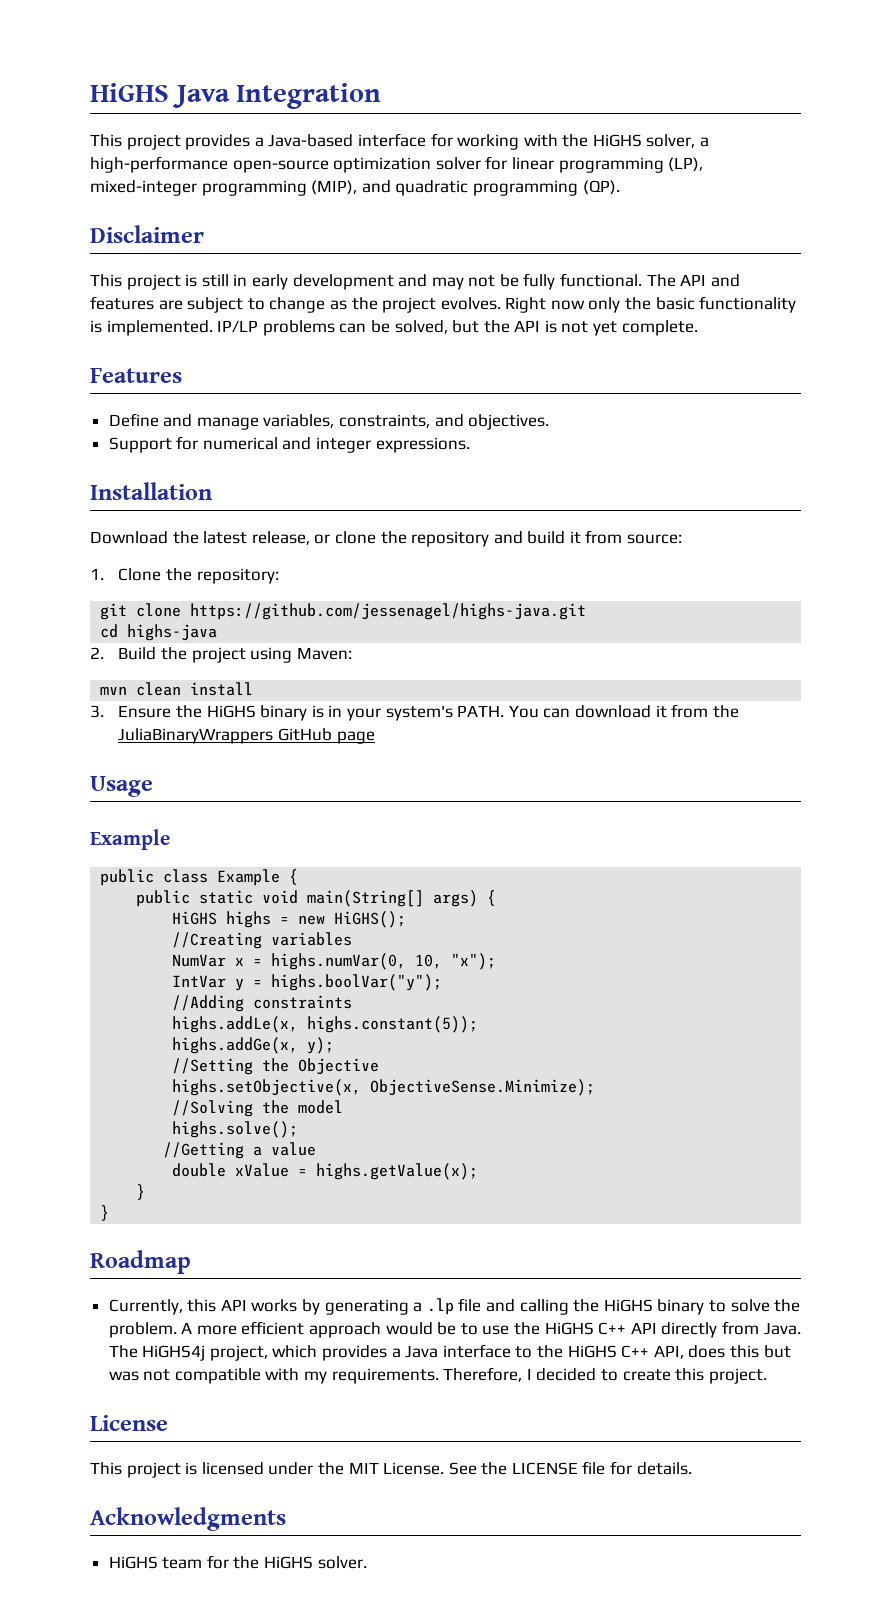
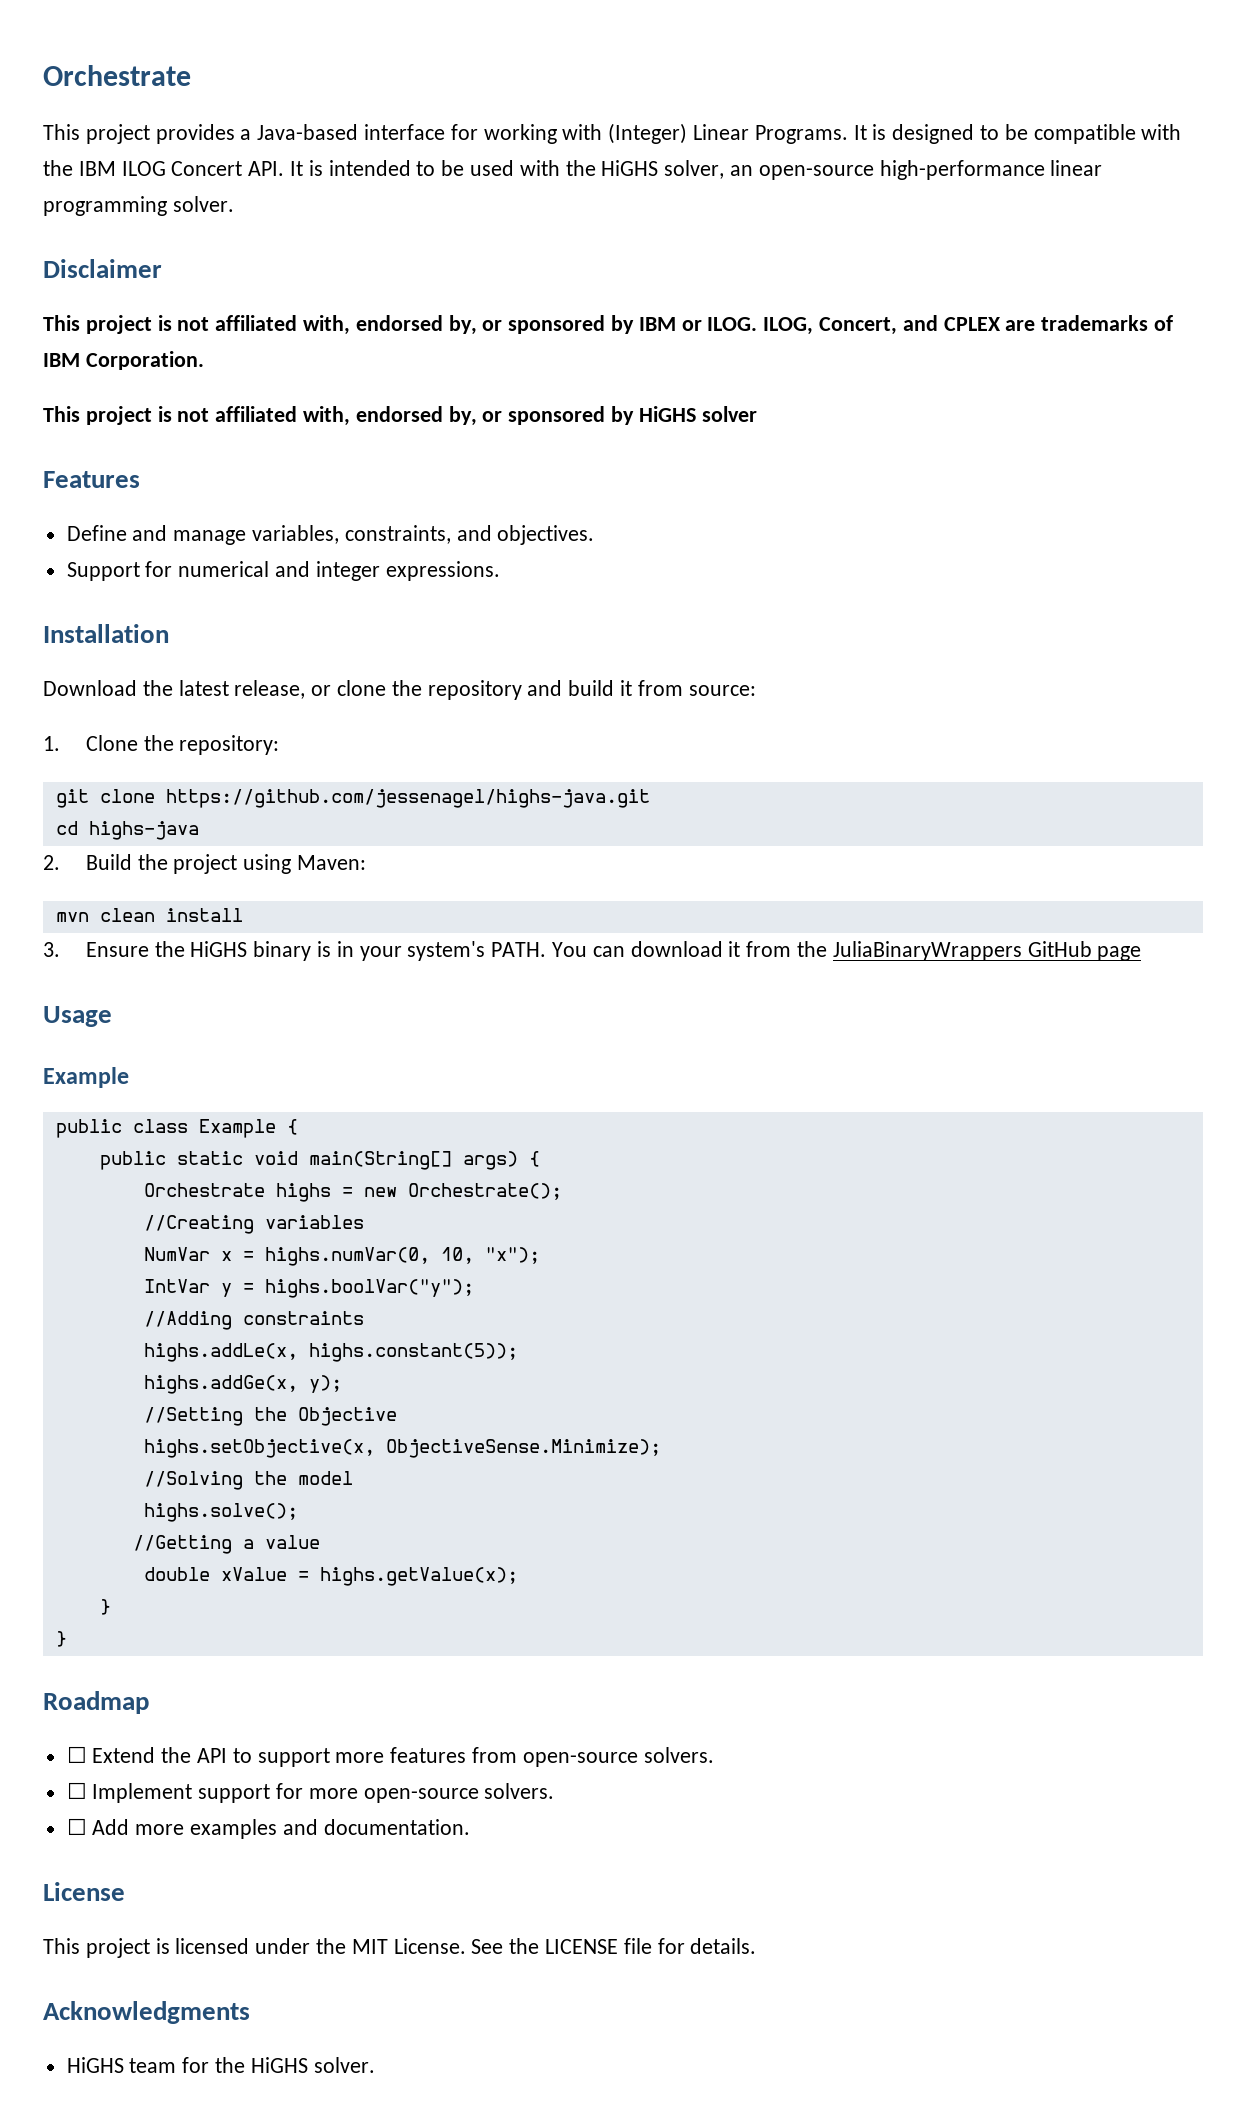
[90,83,382,109] HiGHS Java Integration -> [43,65,191,86] Orchestrate
[562,134,710,148] [90,156,704,173] [90,180,620,196] [90,225,204,243] [90,273,740,290] [90,296,797,313] [90,320,698,336] the HiGHS solver, a high-performance open-source optimization solver for linear programming (LP), mixed-integer programming (MIP), and quadratic programming (QP). // Disclaimer // This project is still in early development and may not be fully functional. The API and features are subject to change as the project evolves. Right now only the basic functionality is implemented. IP/LP problems can be solved, but the API is not yet complete. -> [608,123,1182,144] [43,160,1103,180] [43,196,234,216] [43,259,162,278] [43,315,1174,335] [43,351,204,370] [43,406,757,426] (Integer) Linear Programs. It is designed to be compatible with the IBM ILOG Concert API. It is intended to be used with the HiGHS solver, an open-source high-performance linear programming solver. // Disclaimer // This project is not affiliated with, endorsed by, or sponsored by IBM or ILOG. ILOG, Concert, and CPLEX are trademarks of IBM Corporation. // This project is not affiliated with, endorsed by, or sponsored by HiGHS solver
[172,911,218,925] HiGHS -> [143,1183,265,1197] Orchestrate
[334,911,407,928] HiGHS(); -> [407,1183,562,1200] Orchestrate();
[108,1298,801,1315] [108,1321,801,1338] [108,1344,791,1361] [108,1367,767,1384] Currently, this API works by generating a .lp file and calling the HiGHS binary to solve the problem. A more efficient approach would be to use the HiGHS C++ API directly from Java. The HiGHS4j project, which provides a Java interface to the HiGHS C++ API, does this but was not compatible with my requirements. Therefore, I decided to create this project. -> [66,1746,714,1767] [66,1782,555,1803] [66,1818,470,1839] ☐ Extend the API to support more features from open-source solvers. // ☐ Implement support for more open-source solvers. // ☐ Add more examples and documentation.

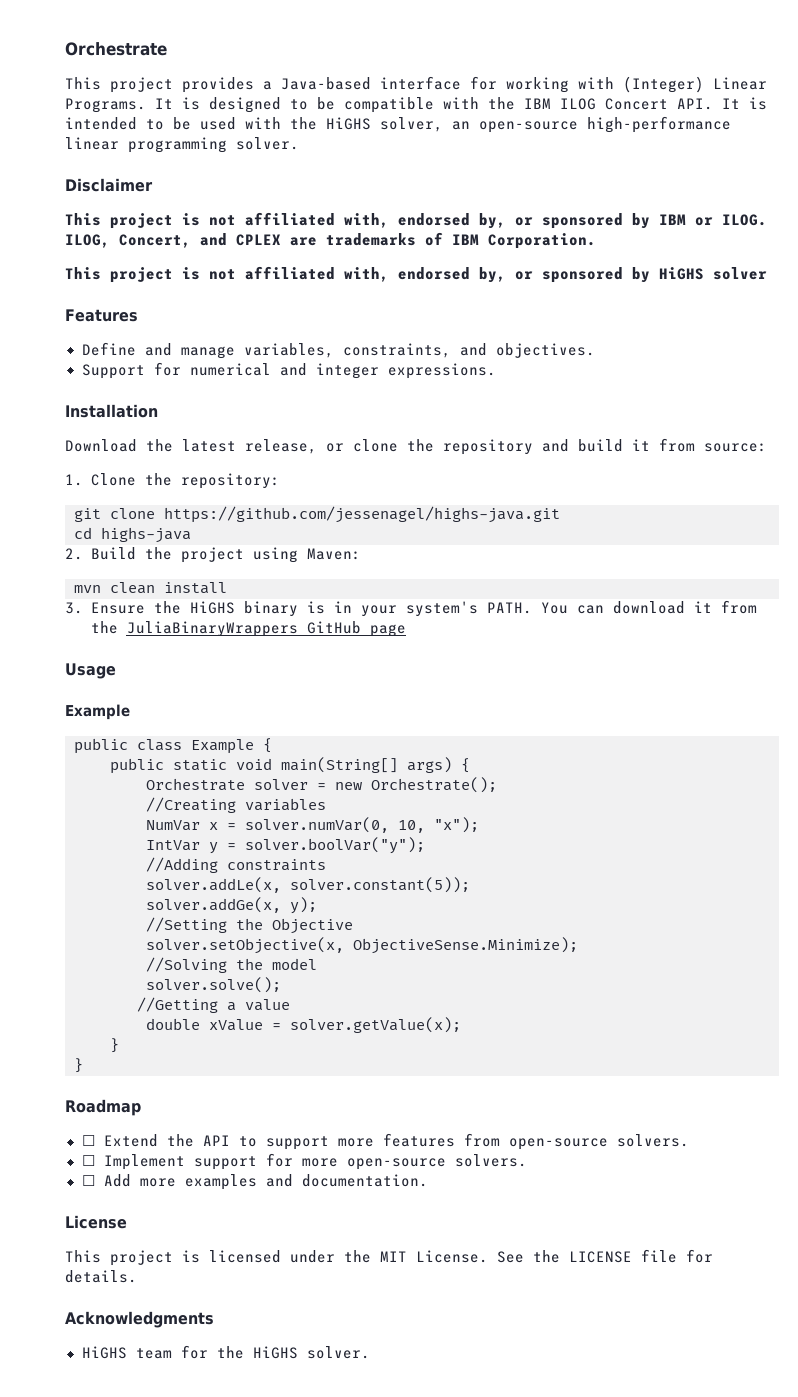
[275,1183,331,1202] highs -> [254,779,308,790] solver
[264,1247,430,1266] highs.numVar(0, -> [245,817,389,833] solver.numVar(0,
[264,1279,474,1298] highs.boolVar("y"); -> [245,837,425,854] solver.boolVar("y");
[143,1343,518,1362] [143,1375,298,1394] highs.addLe(x, highs.constant(5)); // highs.addGe(x, -> [146,877,470,893] [146,897,281,913] solver.addLe(x, solver.constant(5)); // solver.addGe(x,
[143,1439,375,1458] highs.setObjective(x, -> [146,937,344,954] solver.setObjective(x,
[143,1503,298,1522] highs.solve(); -> [146,977,281,993] solver.solve();
[319,1567,518,1586] highs.getValue(x); -> [290,1017,461,1033] solver.getValue(x);

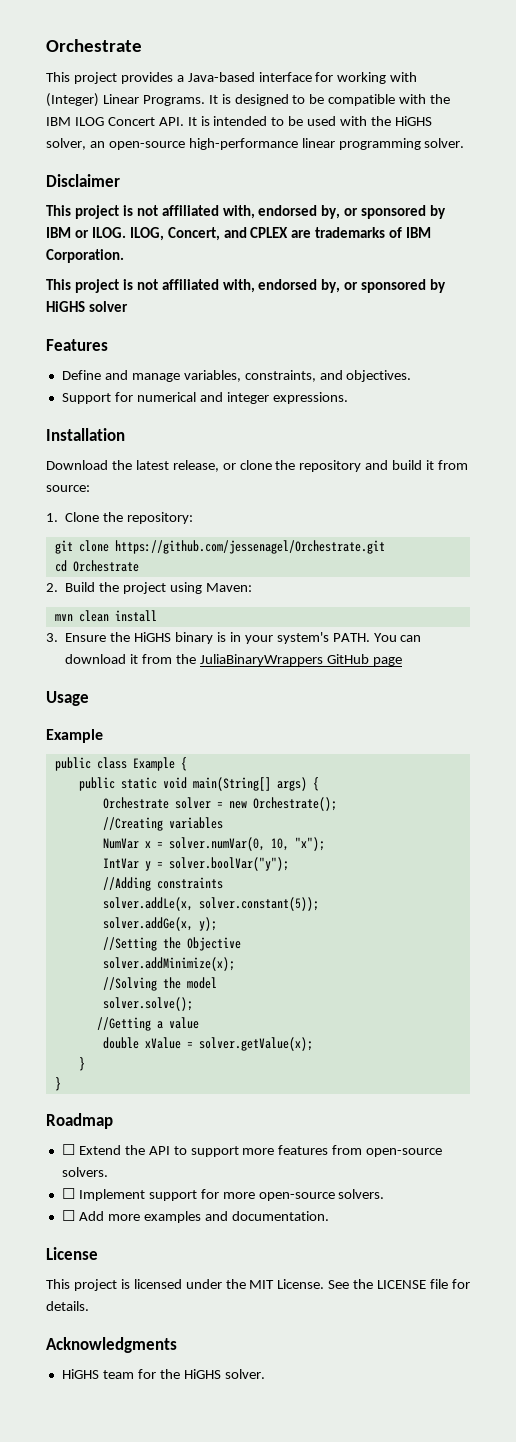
[164,506,560,523] https://github.com/jessenagel/highs-java.git -> [114,540,385,554] https://github.com/jessenagel/Orchestrate.git
[101,527,191,543] highs-java -> [72,560,139,572] Orchestrate
[146,937,578,954] solver.setObjective(x, ObjectiveSense.Minimize); -> [102,957,235,971] solver.addMinimize(x);

